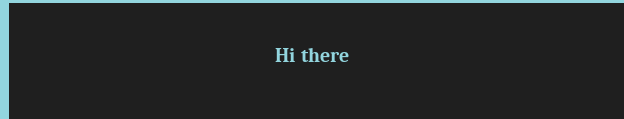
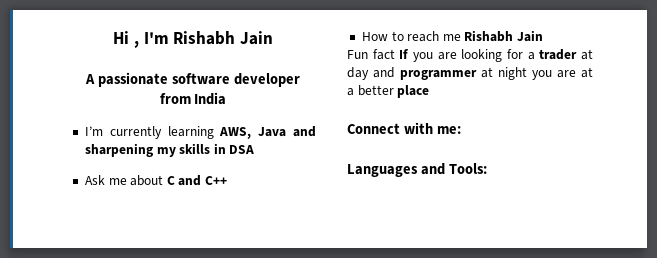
[300,47,349,62] there -> [133,31,273,48] [85,72,300,87] [159,92,227,105] [84,126,316,139] [84,143,255,157] [84,175,228,186] [361,30,544,42] [347,49,593,62] [347,67,593,80] [347,85,430,98] [347,122,461,134] [347,163,487,177] , I'm Rishabh Jain // A passionate software developer from India // I’m currently learning AWS, Java and sharpening my skills in DSA // Ask me about C and C++ // How to reach me Rishabh Jain // Fun fact If you are looking for a trader at day and programmer at night you are at a better place // Connect with me: // Languages and Tools:

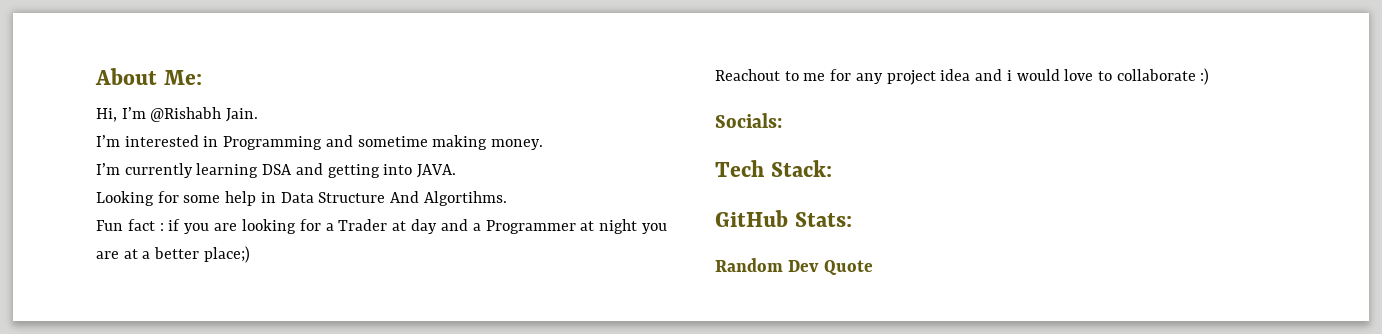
[113,31,273,48] [85,72,300,87] [159,92,227,105] [84,126,316,139] [84,143,255,157] [84,175,228,186] [361,30,544,42] Hi , I'm Rishabh Jain // A passionate software developer from India // I’m currently learning AWS, Java and sharpening my skills in DSA // Ask me about C and C++ // How to reach me Rishabh Jain -> [95,68,202,85] [96,107,259,122] [96,135,544,150] [96,163,457,178] [96,191,507,206] About Me: // Hi, I’m @Rishabh Jain. // I’m interested in Programming and sometime making money. // I’m currently learning DSA and getting into JAVA. // Looking for some help in Data Structure And Algortihms.
[399,49,410,59] If -> [159,219,181,231] : if
[539,49,578,60] trader -> [338,219,388,231] Trader
[400,70,477,80] programmer -> [472,220,576,234] a Programmer
[397,85,430,98] [347,122,461,134] [347,163,487,177] place // Connect with me: // Languages and Tools: -> [203,246,250,263] [715,68,1210,85] [715,113,782,128] [715,160,832,177] [715,210,852,227] [715,258,873,275] place;) // Reachout to me for any project idea and i would love to collaborate :) // Socials: // Tech Stack: // GitHub Stats: // Random Dev Quote

